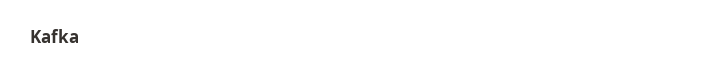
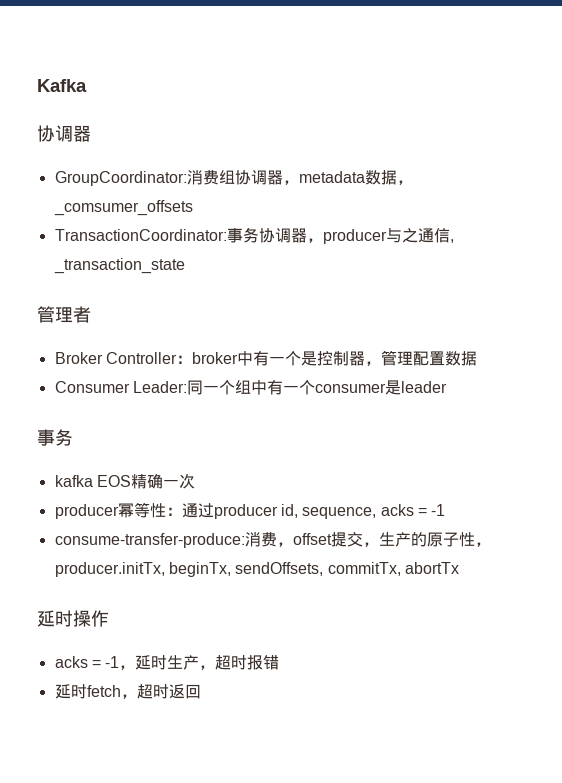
(79, 36) none -> [37,125,91,142] [54,170,413,186] [53,200,193,216] [54,227,454,244] [53,258,185,274] [37,306,91,323] [54,350,477,366] [54,380,447,395] [37,429,73,446] [54,473,195,489] [54,502,446,519] [54,532,491,548] [54,562,459,577] [37,610,109,627] [54,655,280,670] [54,684,201,699] // 协调器 // GroupCoordinator:消费组协调器，metadata数据，_comsumer_offsets // TransactionCoordinator:事务协调器，producer与之通信, _transaction_state // 管理者 // Broker Controller：broker中有一个是控制器，管理配置数据 // Consumer Leader:同一个组中有一个consumer是leader // 事务 // kafka EOS精确一次 // producer幂等性：通过producer id, sequence, acks = -1 // consume-transfer-produce:消费，offset提交，生产的原子性，producer.initTx, beginTx, sendOffsets, commitTx, abortTx // 延时操作 // acks = -1，延时生产，超时报错 // 延时fetch，超时返回

